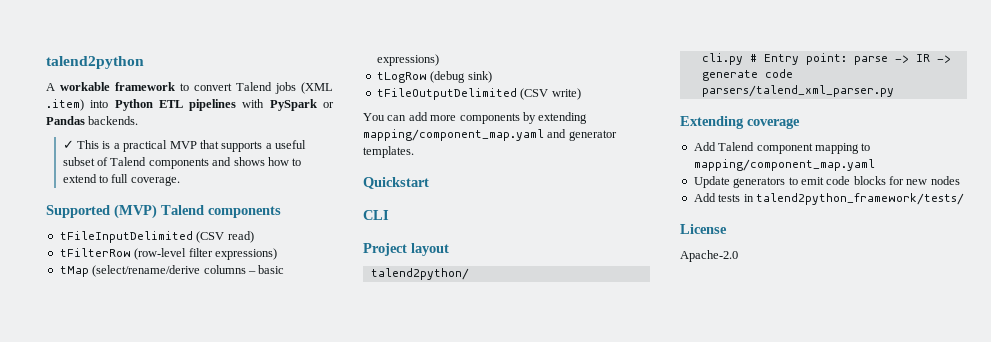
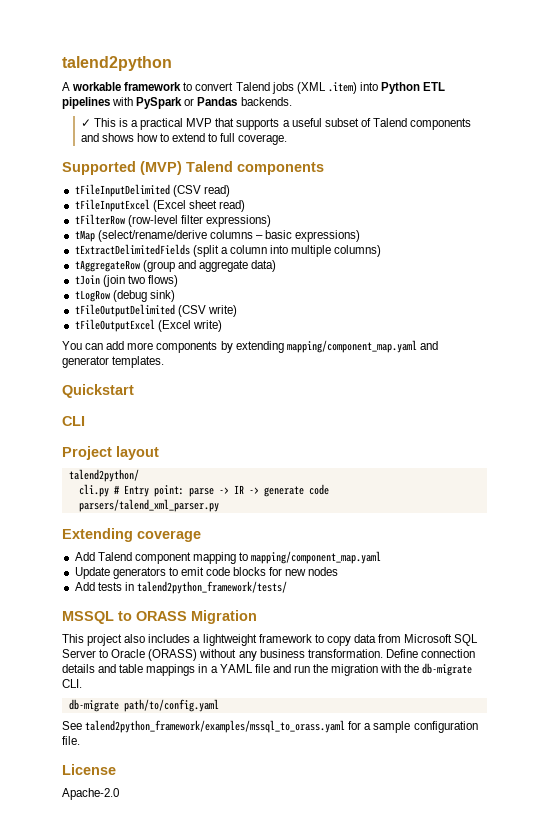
(254, 237) none -> [74,199,245,212] // tFileInputExcel (Excel sheet read)
(439, 60) none -> [74,244,382,257] [74,260,277,272] [74,275,178,287] // tExtractDelimitedFields (split a column into multiple columns) // tAggregateRow (group and aggregate data) // tJoin (join two flows)
(581, 94) none -> [74,319,222,332] // tFileOutputExcel (Excel write)
(964, 199) none -> [62,610,257,624] [62,634,479,646] [62,649,475,661] [62,663,473,676] [62,679,82,688] [68,699,219,712] [62,720,478,733] [62,736,80,745] // MSSQL to ORASS Migration // This project also includes a lightweight framework to copy data from Microsoft SQL Server to Oracle (ORASS) without any business transformation. Define connection details and table mappings in a YAML file and run the migration with the db-migrate CLI. // db-migrate path/to/config.yaml // See talend2python_framework/examples/mssql_to_orass.yaml for a sample configuration file.

